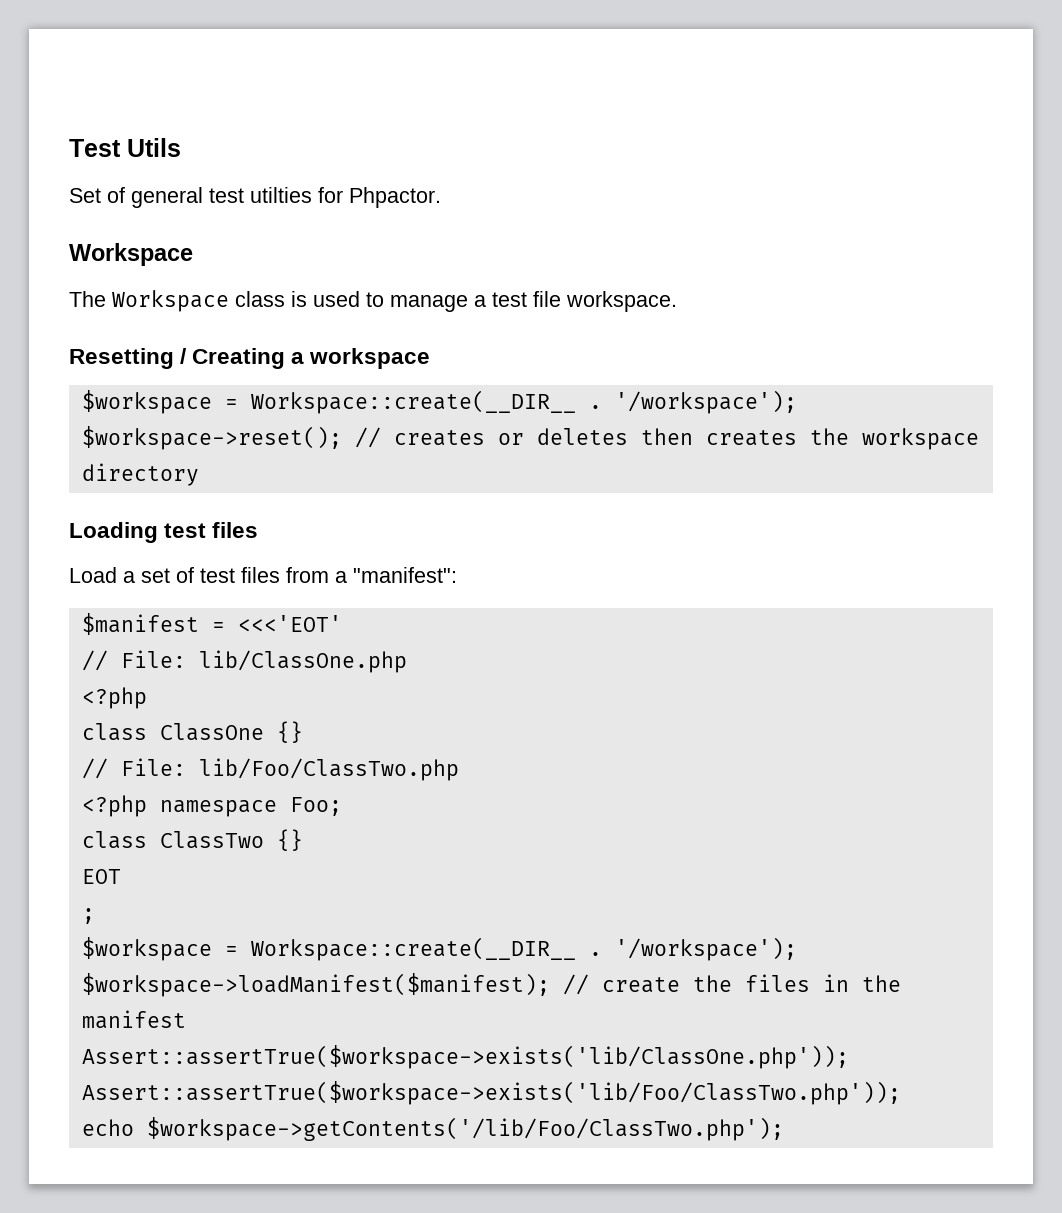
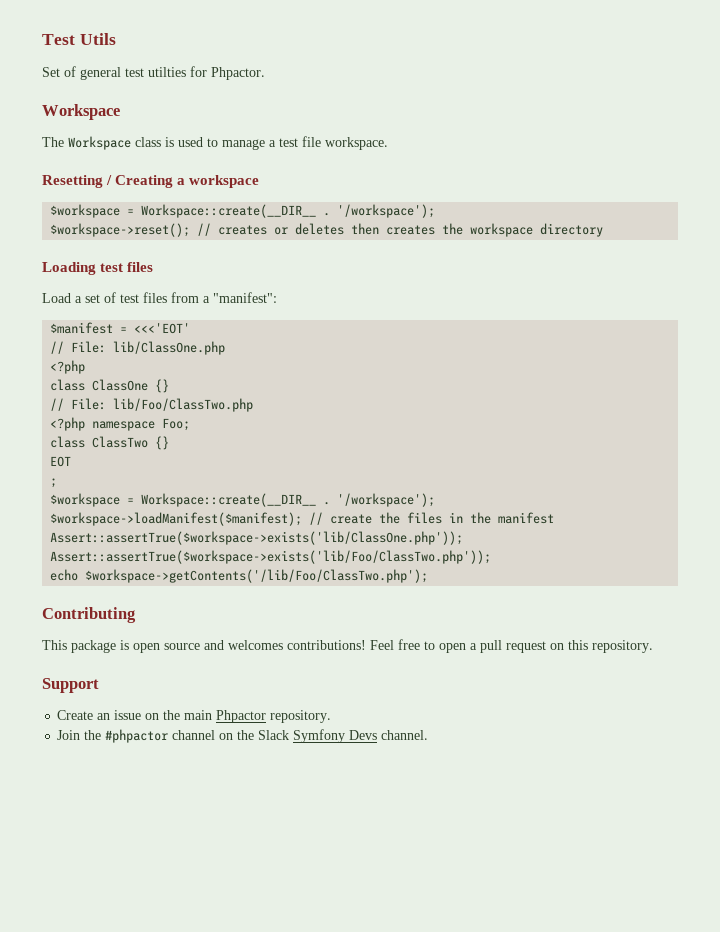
(784, 1129) none -> [42,607,136,623] [42,639,653,653] [42,678,99,693] [57,710,332,723] [57,729,429,743] // Contributing // This package is open source and welcomes contributions! Feel free to open a pull request on this repository. // Support // Create an issue on the main Phpactor repository. // Join the #phpactor channel on the Slack Symfony Devs channel.

